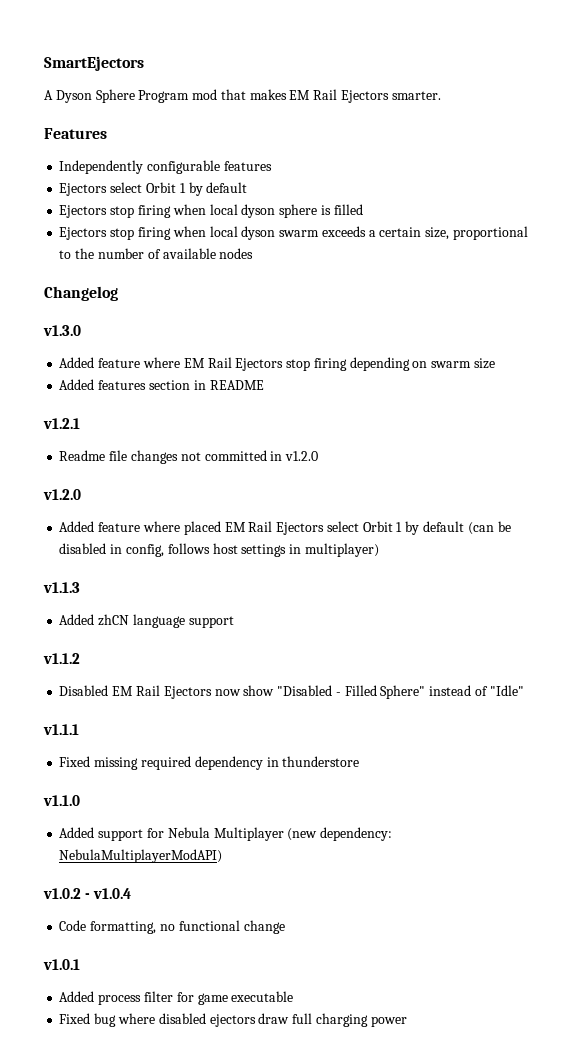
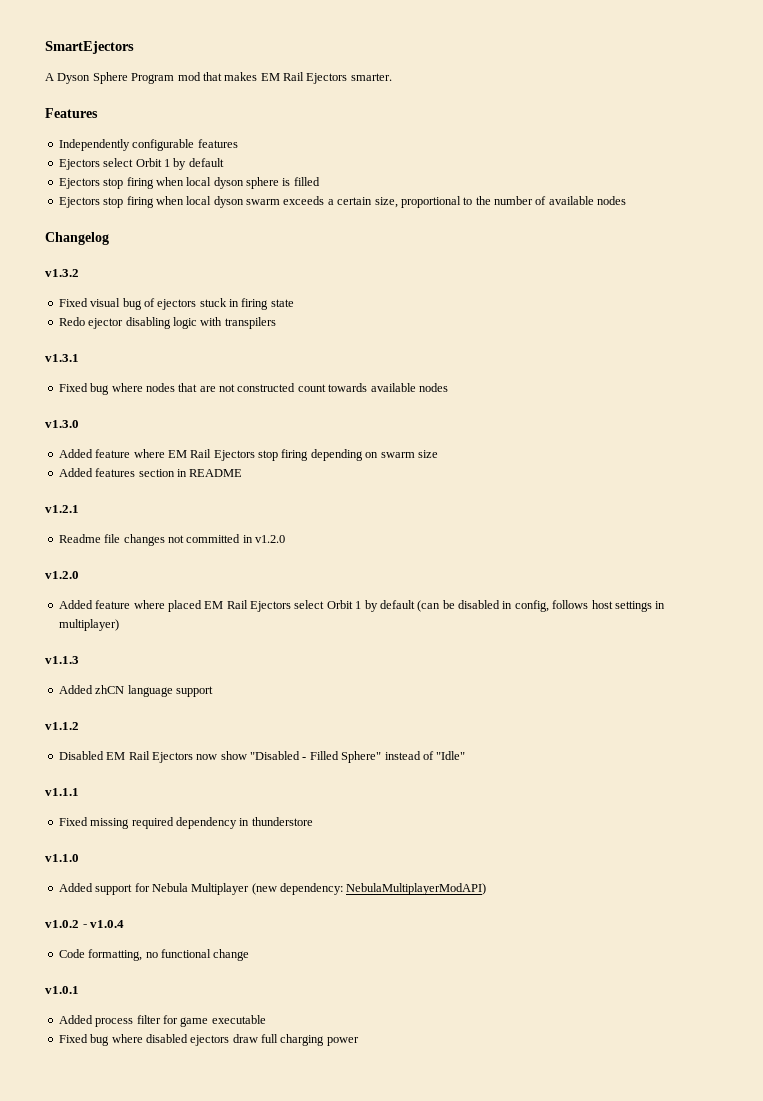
(118, 293) none -> [45,269,79,277] [58,298,294,310] [58,317,276,329] [45,354,79,362] [58,383,448,395] // v1.3.2 // Fixed visual bug of ejectors stuck in firing state // Redo ejector disabling logic with transpilers // v1.3.1 // Fixed bug where nodes that are not constructed count towards available nodes

